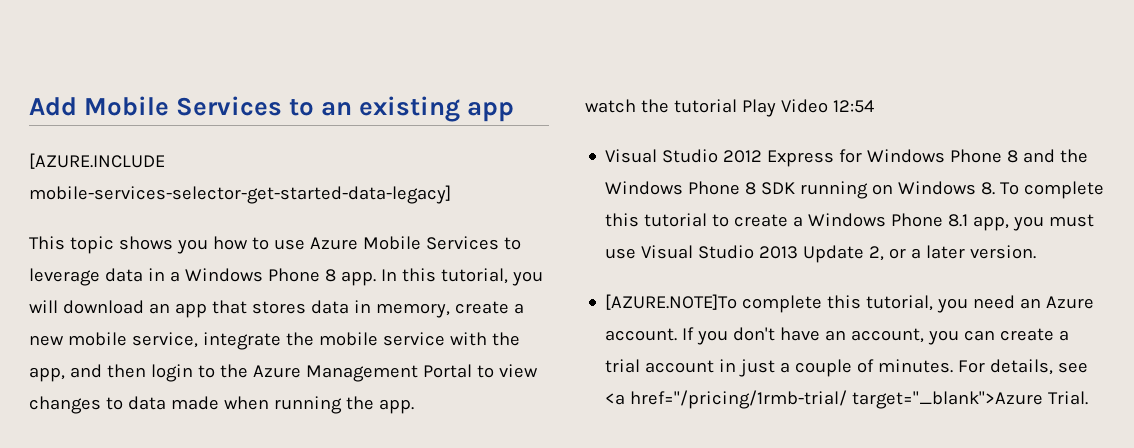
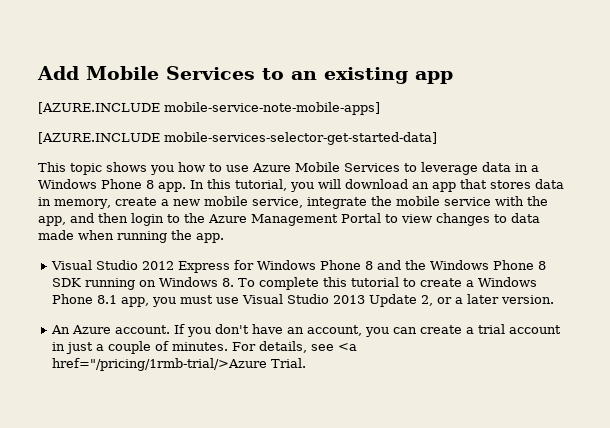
[29,185,451,204] mobile-services-selector-get-started-data-legacy] -> [164,102,380,115] [38,132,437,145] mobile-service-note-mobile-apps] // [AZURE.INCLUDE mobile-services-selector-get-started-data]
[585,99,874,117] // watch the tutorial Play Video 12:54 -> (224, 238) none
[605,294,1042,313] [AZURE.NOTE]To complete this tutorial, you need an -> [51,325,71,334] An
[630,390,1044,409] href="/pricing/1rmb-trial/ target="_blank">Azure -> [52,358,268,371] href="/pricing/1rmb-trial/>Azure

